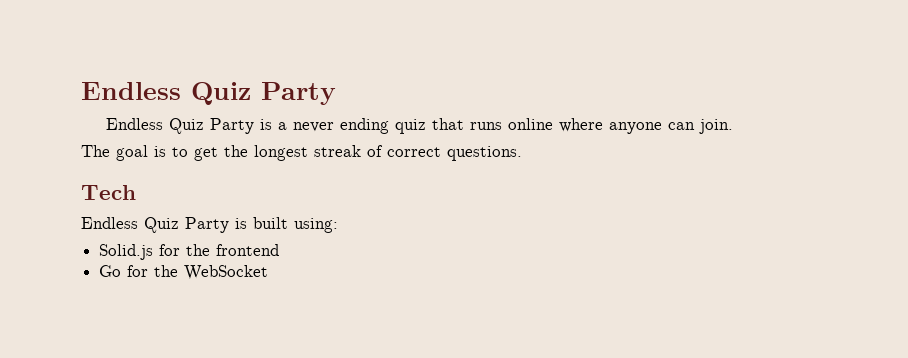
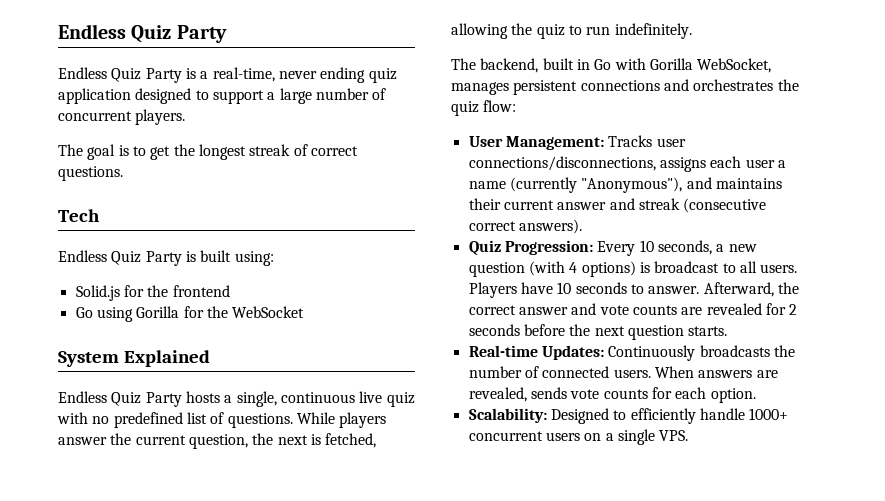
(288, 126) none -> [212,67,275,82] real-time,
[432,118,734,134] that runs online where anyone can join. -> [58,88,387,104] [58,109,186,125] application designed to support a large number of concurrent players.
(122, 271) none -> [96,306,180,322] using Gorilla
(269, 272) none -> [58,350,210,367] [58,391,415,407] [57,412,387,428] [58,433,377,449] [451,23,692,39] [451,58,772,73] [451,79,799,95] [451,100,517,116] [468,135,686,150] [468,156,786,172] [468,177,782,193] [468,198,767,213] [468,219,582,234] [468,240,757,256] [468,261,798,277] [468,282,799,298] [468,303,798,315] [468,324,728,340] [468,345,795,361] [468,366,778,378] [468,387,756,403] [468,408,789,424] [468,429,689,445] // System Explained // Endless Quiz Party hosts a single, continuous live quiz with no predefined list of questions. While players answer the current question, the next is fetched, allowing the quiz to run indefinitely. // The backend, built in Go with Gorilla WebSocket, manages persistent connections and orchestrates the quiz flow: // User Management: Tracks user connections/disconnections, assigns each user a name (currently "Anonymous"), and maintains their current answer and streak (consecutive correct answers). // Quiz Progression: Every 10 seconds, a new question (with 4 options) is broadcast to all users. Players have 10 seconds to answer. Afterward, the correct answer and vote counts are revealed for 2 seconds before the next question starts. // Real-time Updates: Continuously broadcasts the number of connected users. When answers are revealed, sends vote counts for each option. // Scalability: Designed to efficiently handle 1000+ concurrent users on a single VPS.

